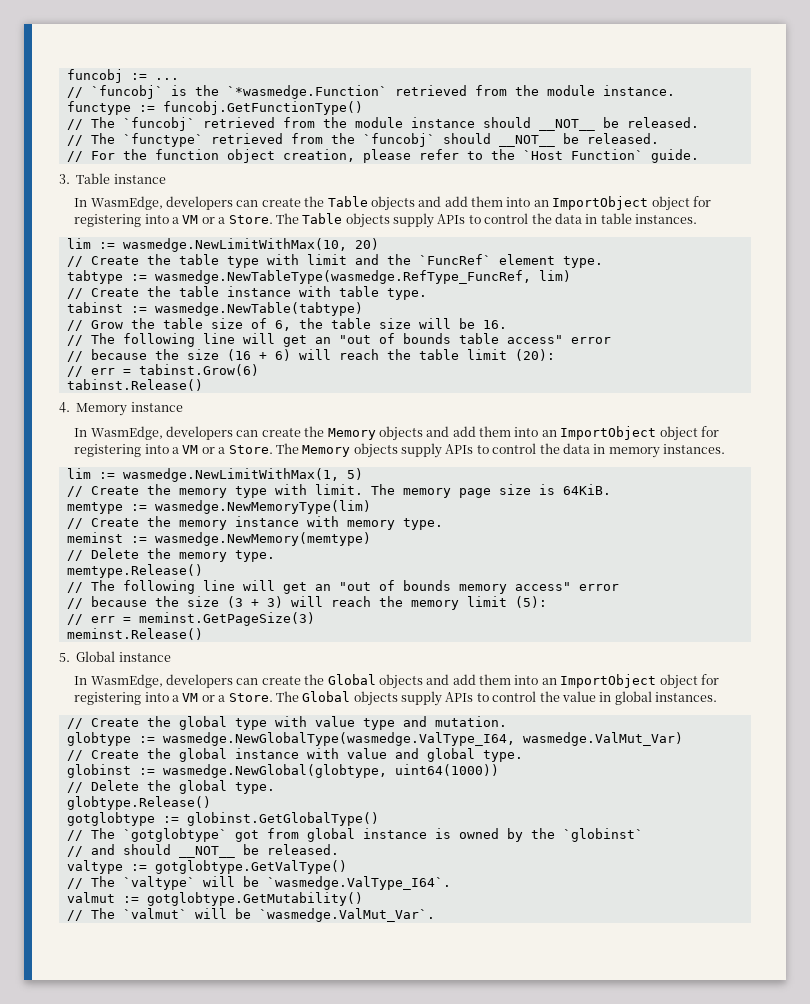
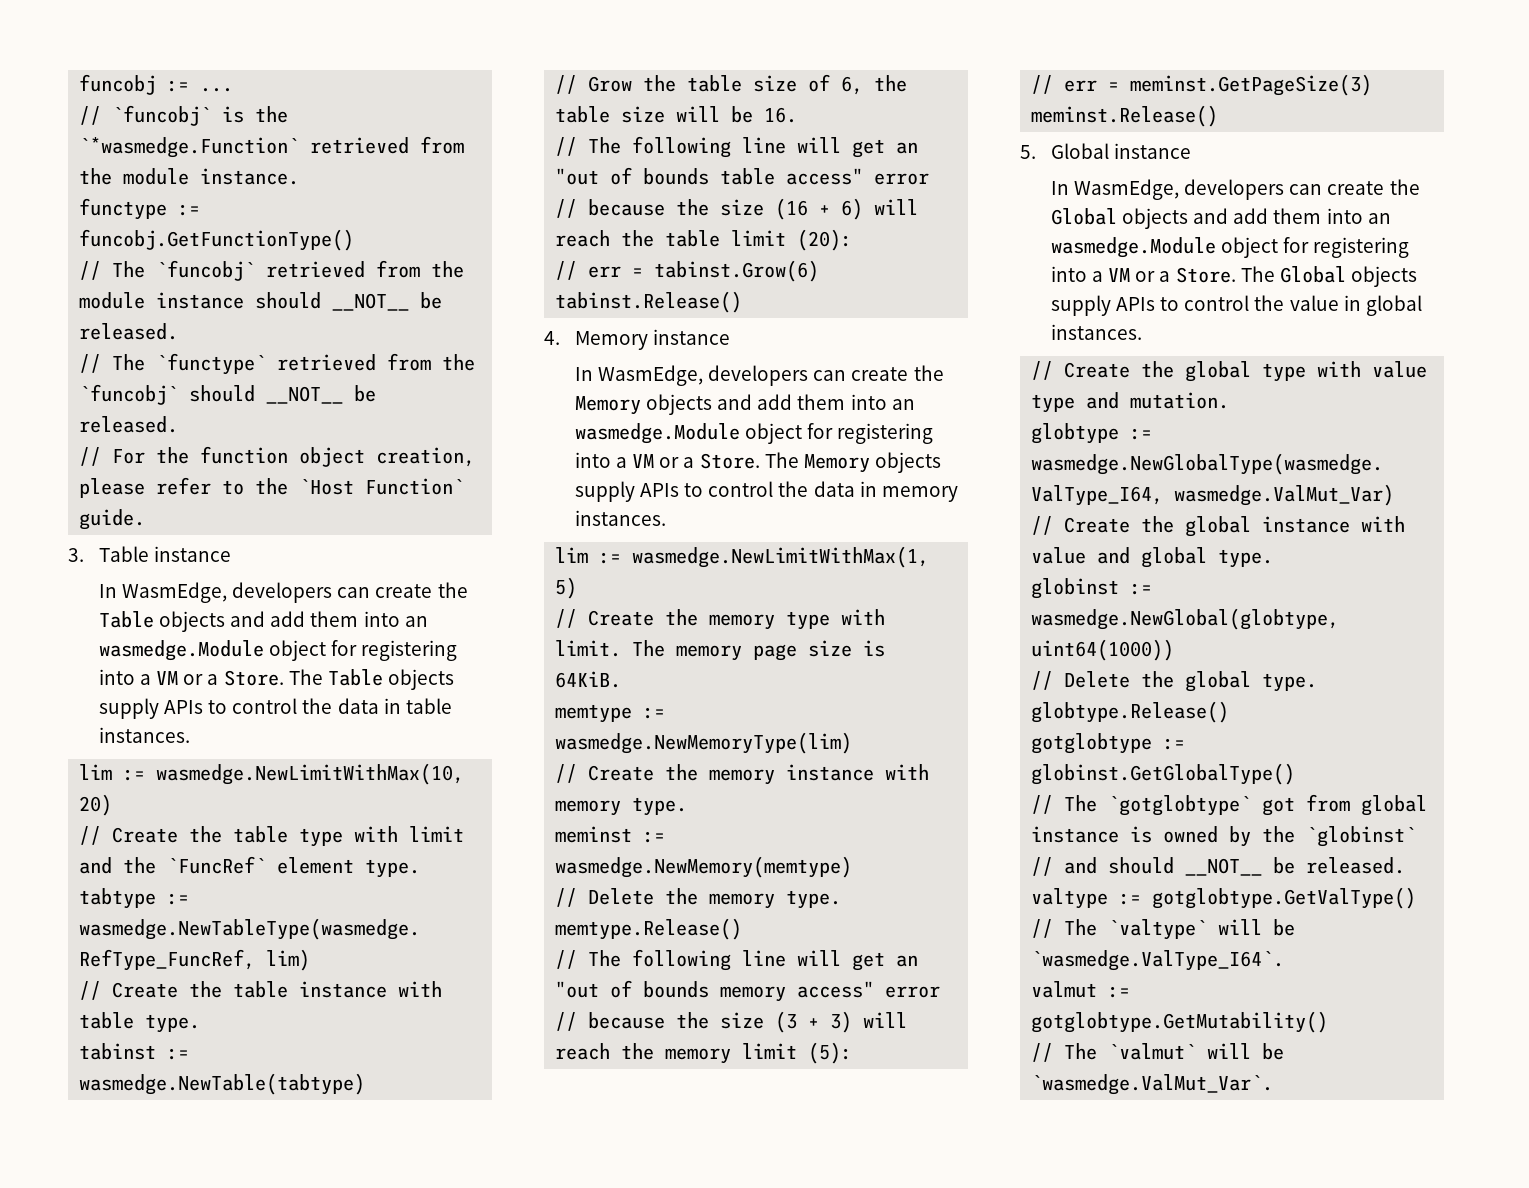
[552,196,649,210] ImportObject -> [98,640,264,661] wasmedge.Module
[560,426,657,440] ImportObject -> [574,423,740,444] wasmedge.Module
[560,674,657,688] ImportObject -> [1050,237,1216,258] wasmedge.Module

